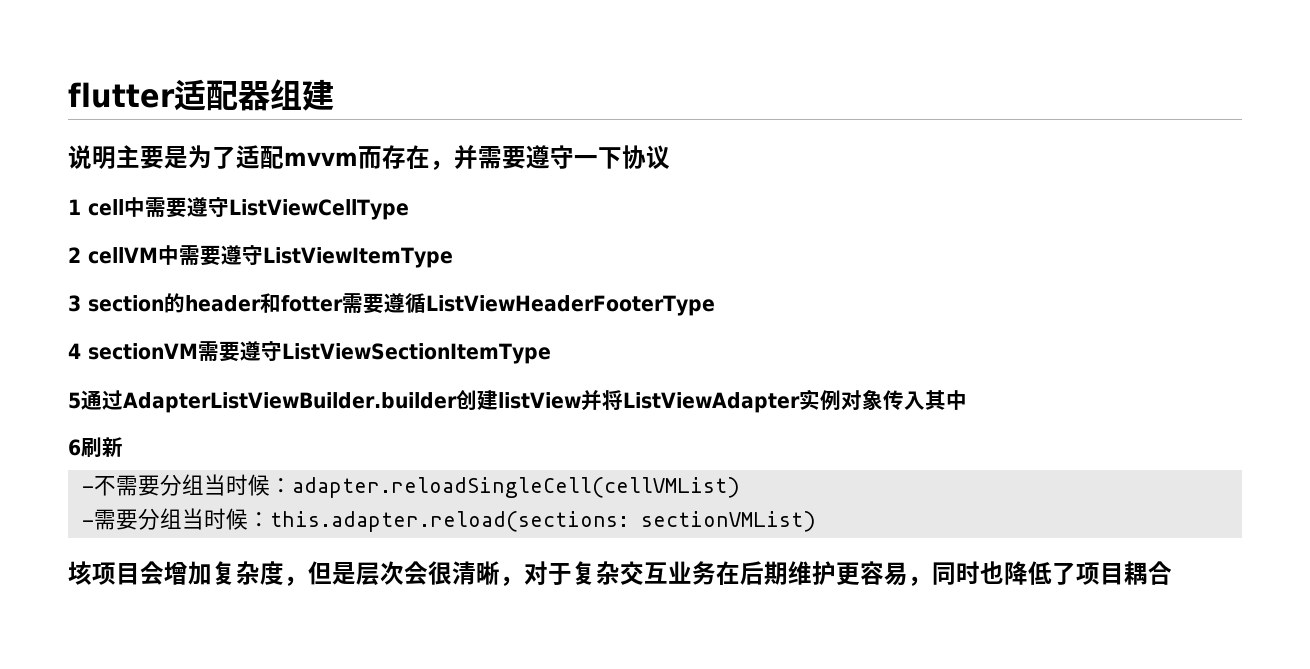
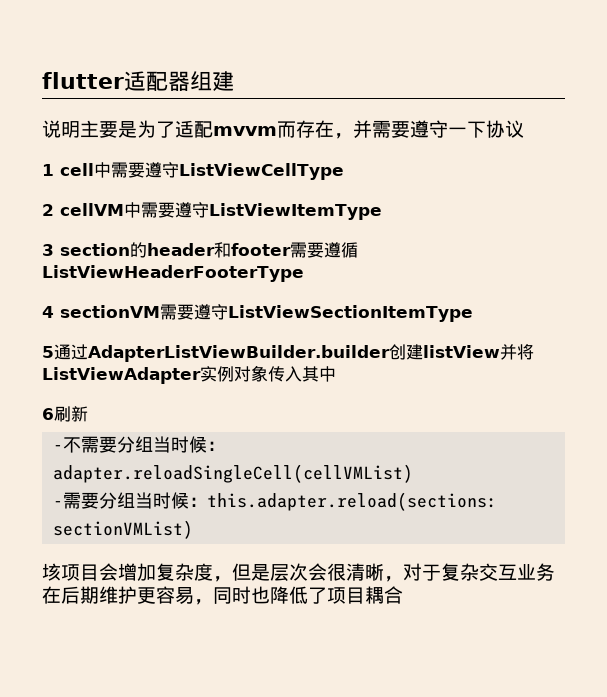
[281,295,343,312] fotter -> [231,243,291,256] footer

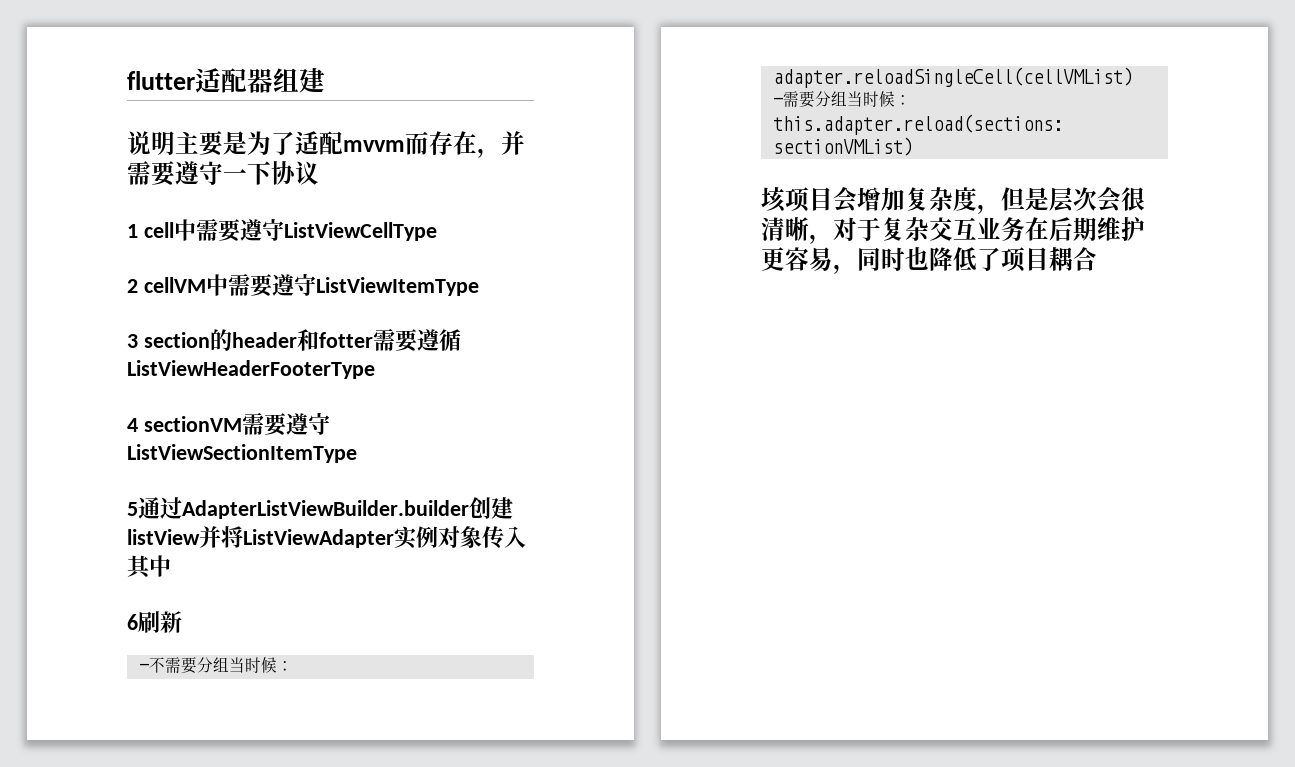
[231,243,291,256] footer -> [318,332,373,348] fotter

